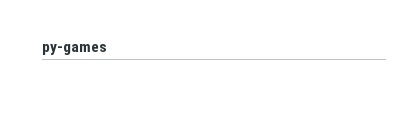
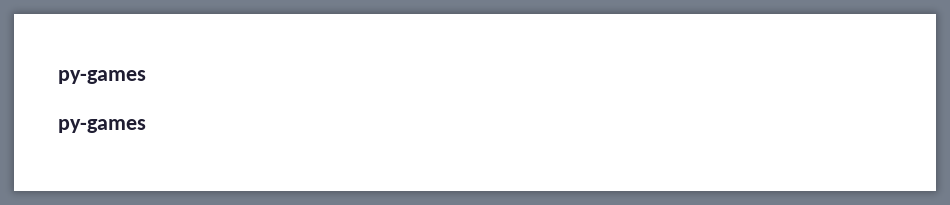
[42,44,107,55] py-games -> [58,70,146,84] [58,119,146,133] py-games // py-games

